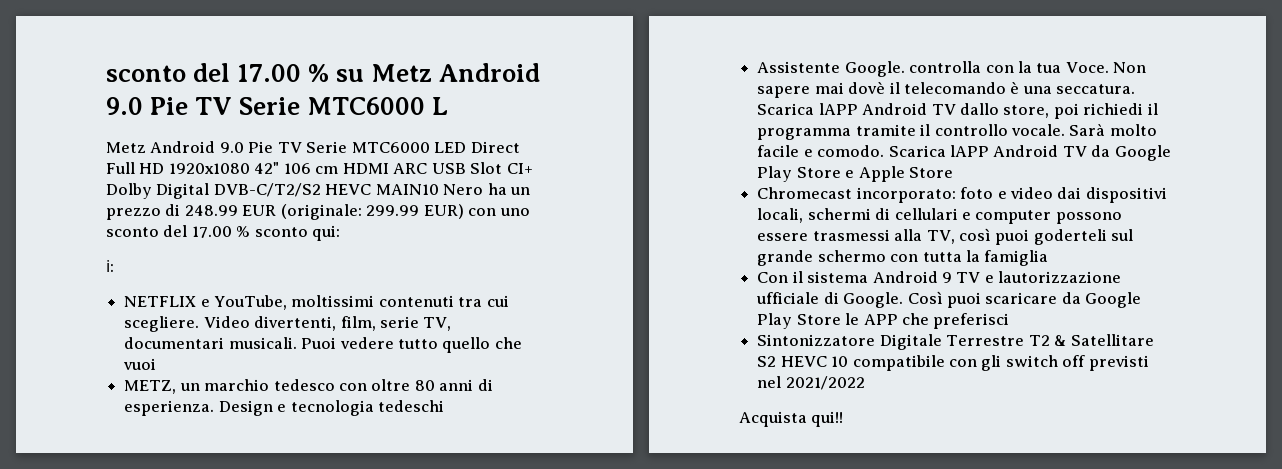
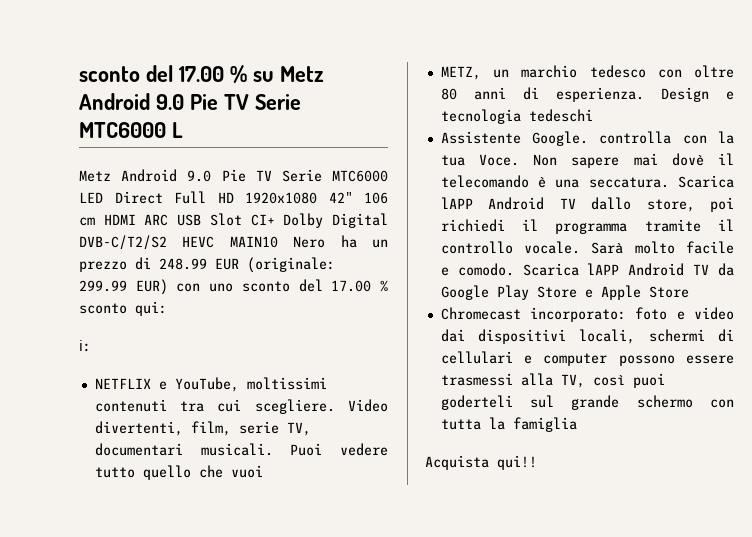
[757,271,1122,283] [756,291,1142,308] [757,313,1010,329] [757,334,1155,350] [757,355,1149,371] [757,376,865,390] // Con il sistema Android 9 TV e lautorizzazione ufficiale di Google. Così puoi scaricare da Google Play Store le APP che preferisci // Sintonizzatore Digitale Terrestre T2 & Satellitare S2 HEVC 10 compatibile con gli switch off previsti nel 2021/2022 -> (577, 424) none

